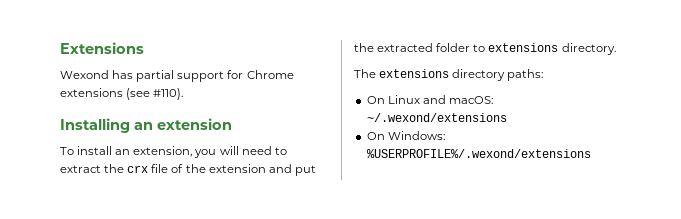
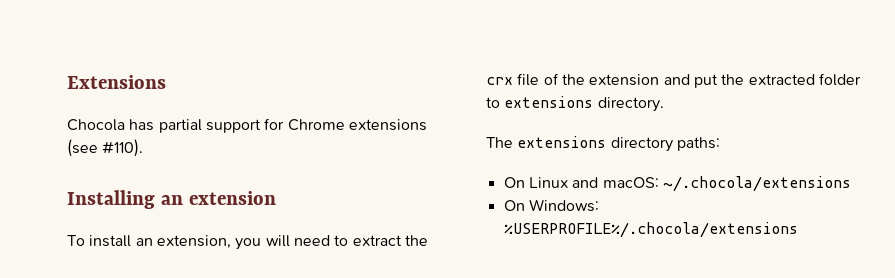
[60,70,109,79] Wexond -> [67,119,125,131] Chocola
[366,113,507,122] ~/.wexond/extensions -> [662,176,851,192] ~/.chocola/extensions
[366,149,591,158] %USERPROFILE%/.wexond/extensions -> [503,222,798,238] %USERPROFILE%/.chocola/extensions

